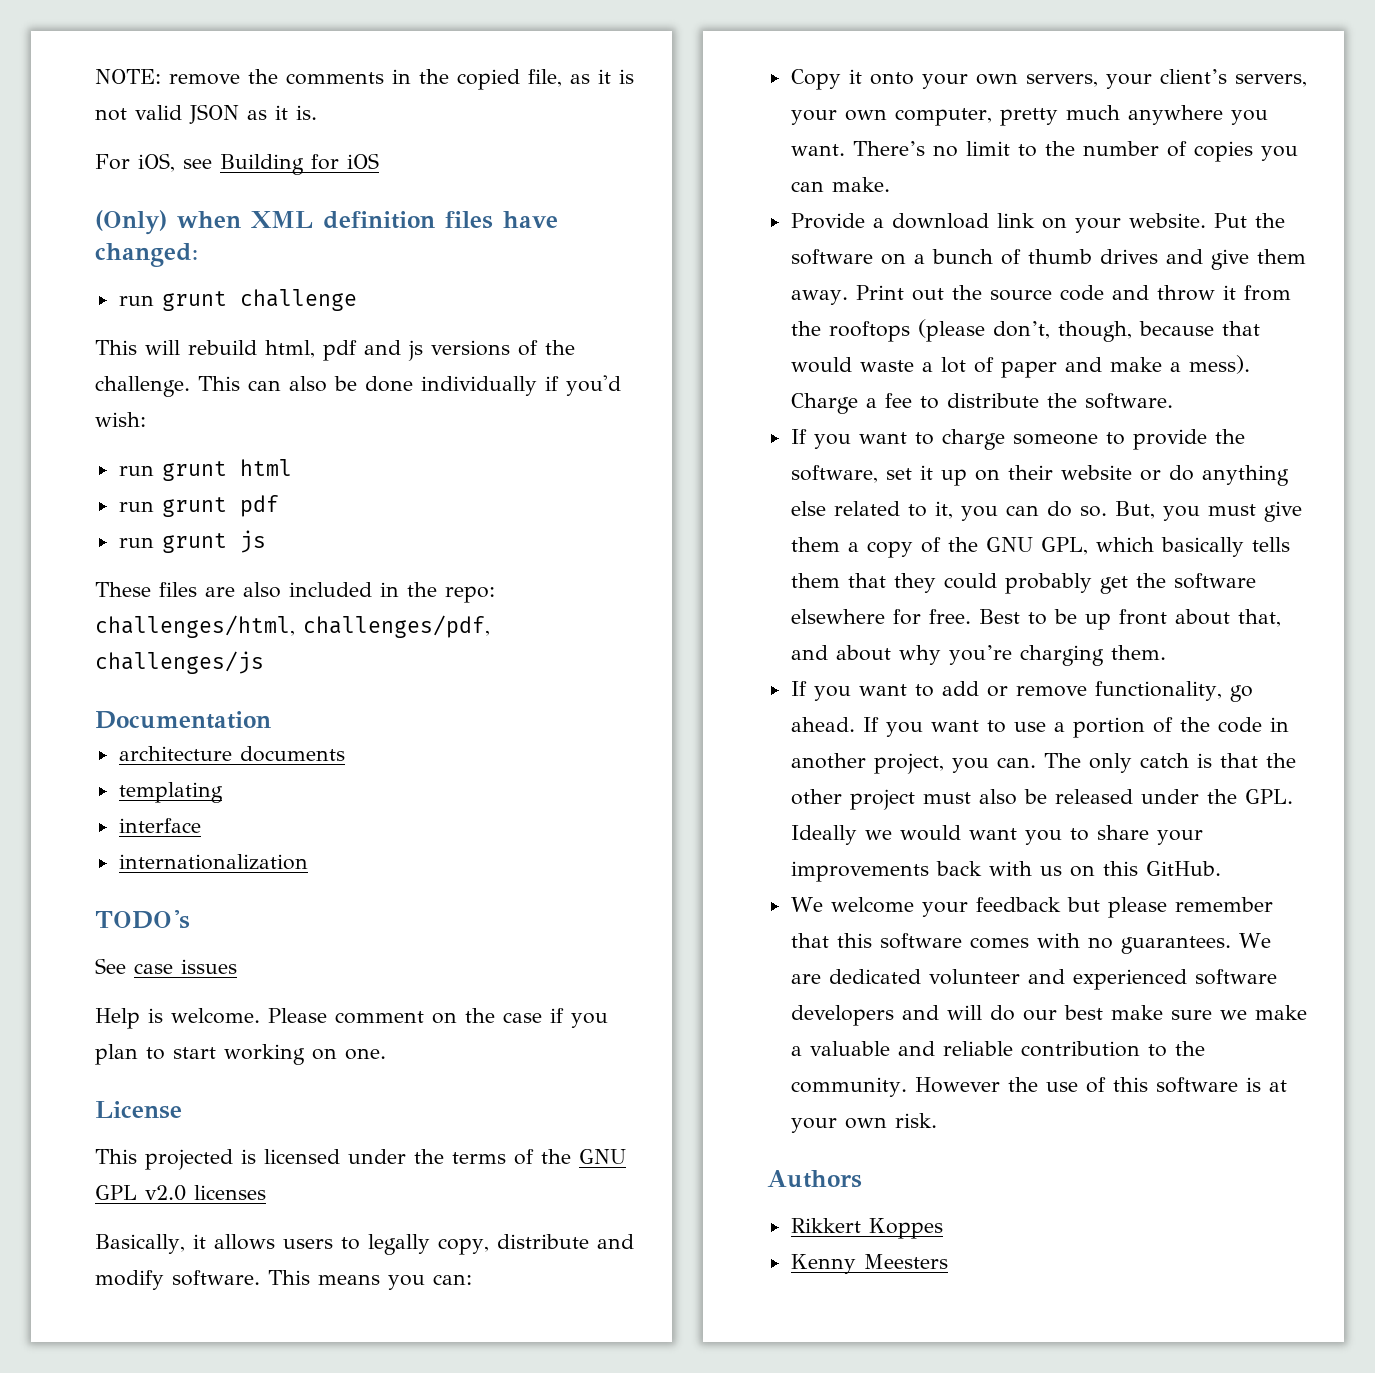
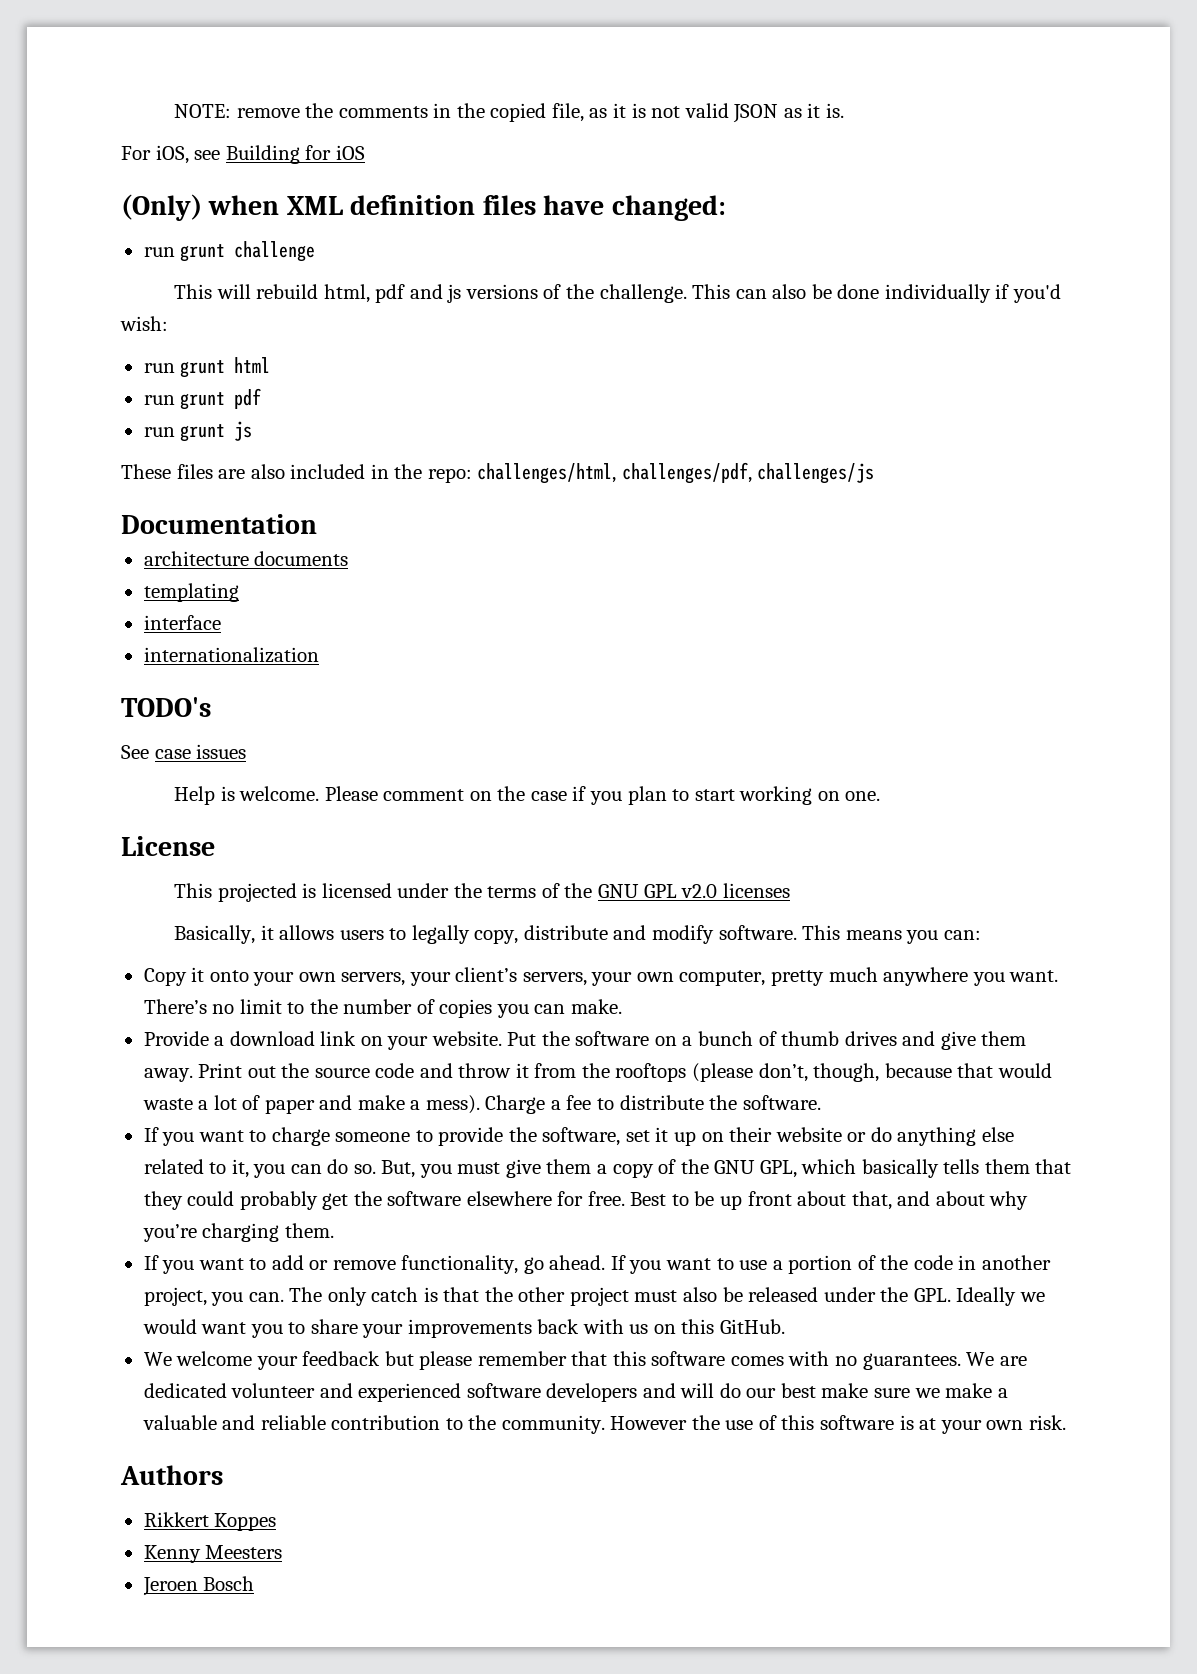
(948, 1261) none -> [142,1576,255,1596] // Jeroen Bosch

